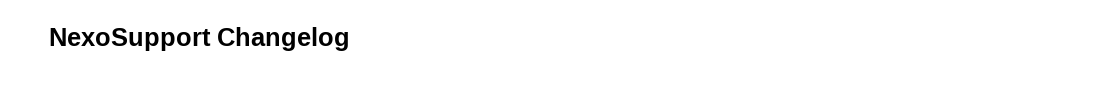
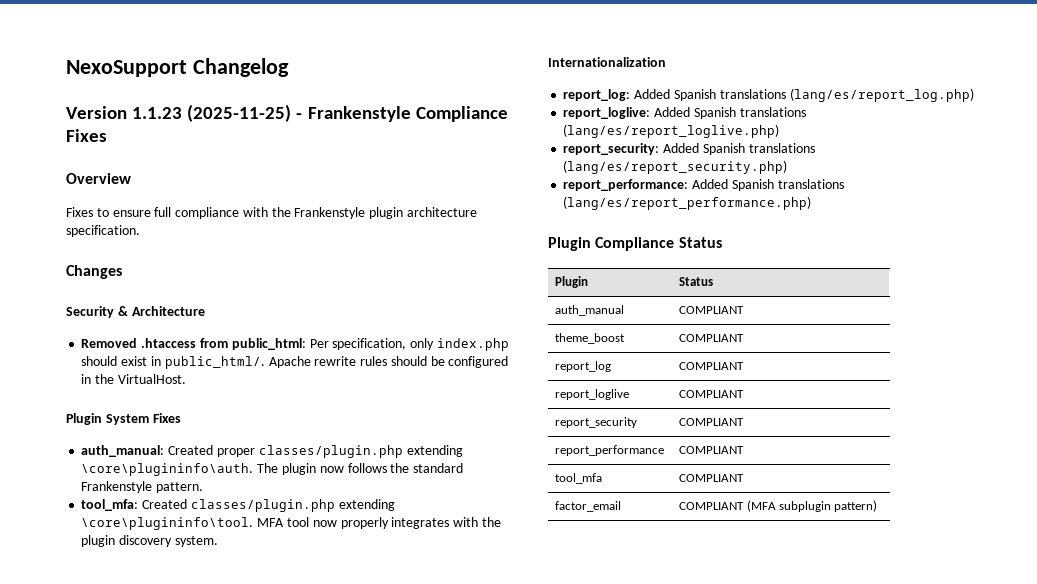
(350, 39) none -> [66,104,508,122] [66,129,107,142] [66,173,131,184] [66,207,478,219] [66,225,140,237] [66,265,122,279] [66,306,205,318] [81,338,509,351] [81,356,509,369] [81,374,186,384] [66,413,181,425] [81,445,463,458] [81,463,464,476] [81,481,204,493] [81,499,395,512] [81,517,501,530] [81,535,218,547] [548,57,666,67] [563,88,974,102] [563,107,806,119] [563,124,780,138] [563,143,815,155] [563,160,788,174] [563,179,844,191] [563,196,812,210] [548,237,722,251] [555,276,589,288] [679,277,714,286] [555,305,625,316] [679,306,745,314] [555,333,626,344] [679,334,745,342] [555,361,612,372] [679,362,745,370] [555,389,630,400] [679,390,745,398] [555,417,638,428] [679,418,745,426] [555,445,665,456] [679,446,745,454] [555,473,603,484] [679,474,745,482] [555,501,622,512] [679,500,878,512] // Version 1.1.23 (2025-11-25) - Frankenstyle Compliance Fixes // Overview // Fixes to ensure full compliance with the Frankenstyle plugin architecture specification. // Changes // Security & Architecture // Removed .htaccess from public_html: Per specification, only index.php should exist in public_html/. Apache rewrite rules should be configured in the VirtualHost. // Plugin System Fixes // auth_manual: Created proper classes/plugin.php extending \core\plugininfo\auth. The plugin now follows the standard Frankenstyle pattern. // tool_mfa: Created classes/plugin.php extending \core\plugininfo\tool. MFA tool now properly integrates with the plugin discovery system. // Internationalization // report_log: Added Spanish translations (lang/es/report_log.php) // report_loglive: Added Spanish translations (lang/es/report_loglive.php) // report_security: Added Spanish translations (lang/es/report_security.php) // report_performance: Added Spanish translations (lang/es/report_performance.php) // Plugin Compliance Status // Plugin | Status // auth_manual | COMPLIANT // theme_boost | COMPLIANT // report_log | COMPLIANT // report_loglive | COMPLIANT // report_security | COMPLIANT // report_performance | COMPLIANT // tool_mfa | COMPLIANT // factor_email | COMPLIANT (MFA subplugin pattern)

